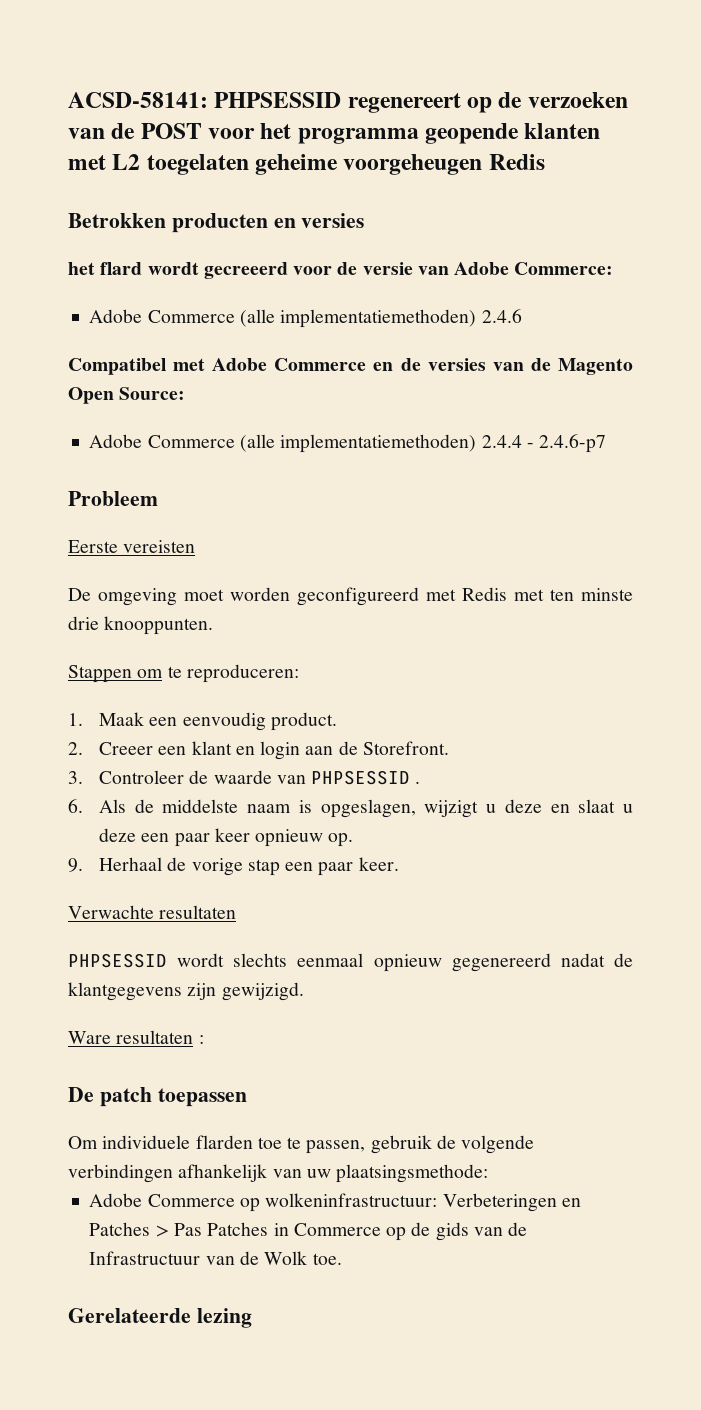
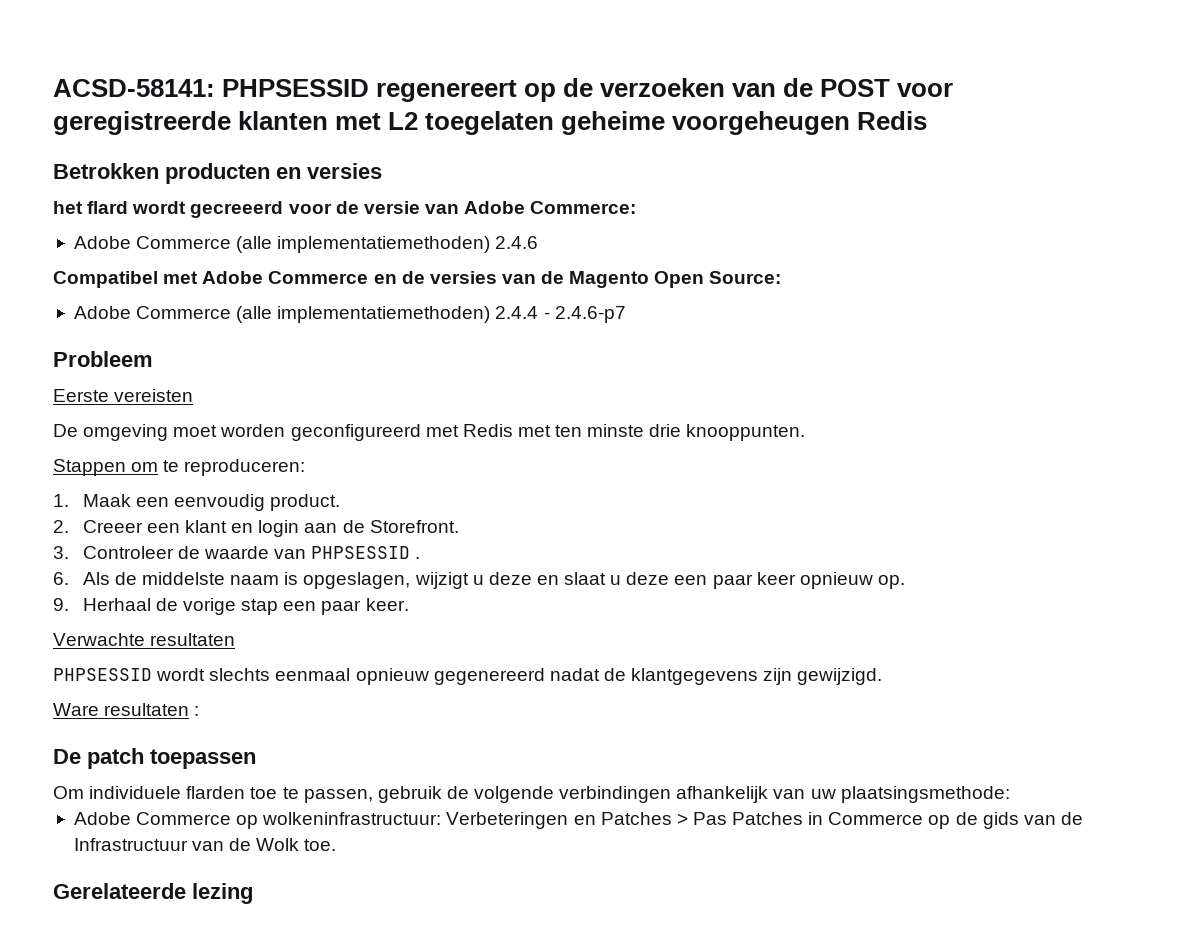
[260,123,520,144] het programma geopende -> [53,111,231,135] geregistreerde

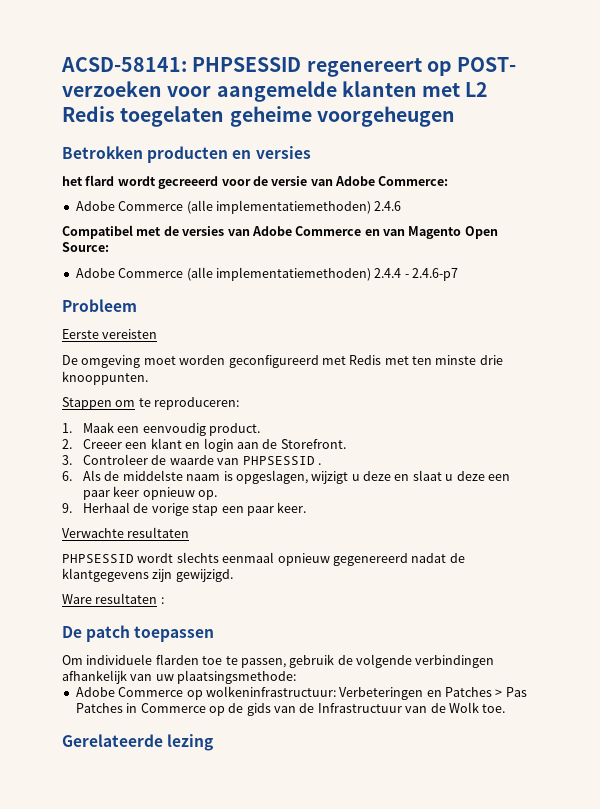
[563,78,954,97] [53,111,231,135] de verzoeken van de POST voor geregistreerde -> [457,57,517,72] [62,81,337,102] POST- verzoeken voor aangemelde
(419, 121) none -> [62,106,115,122] Redis
[857,111,928,130] Redis -> (455, 116) none
[202,271,565,284] Adobe Commerce en de versies van de -> [163,226,405,236] de versies van Adobe Commerce en van

